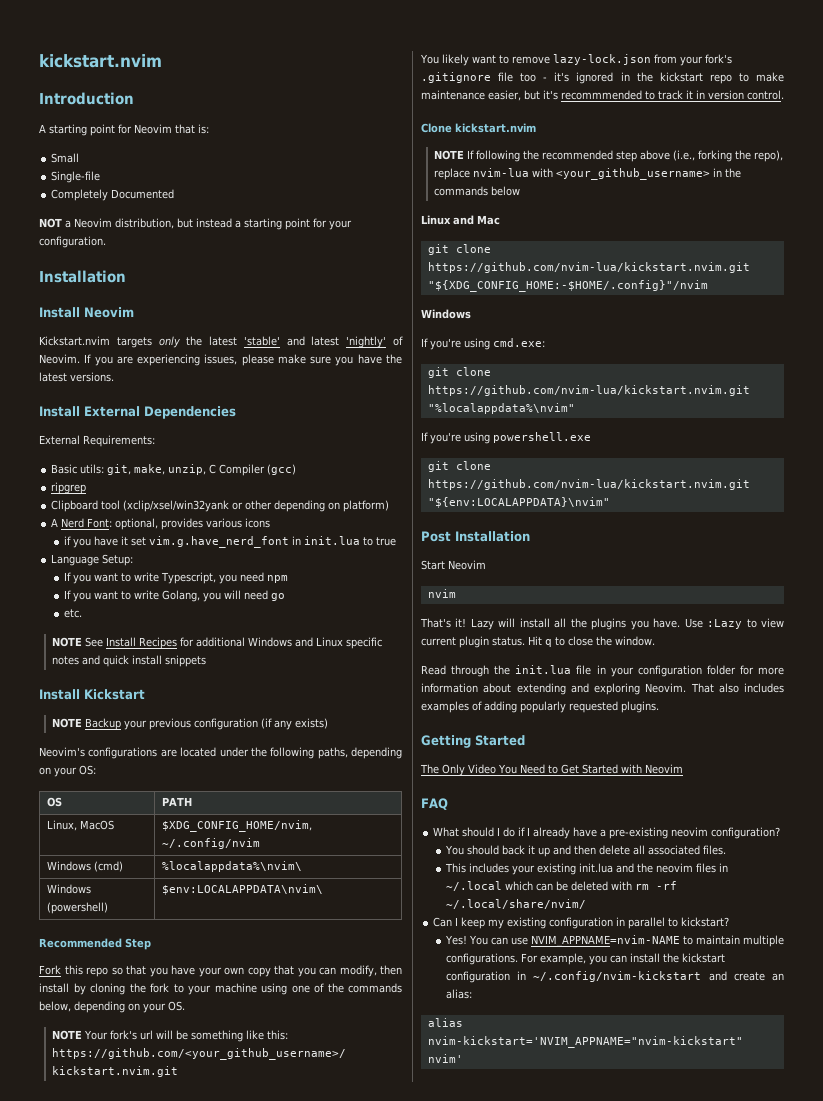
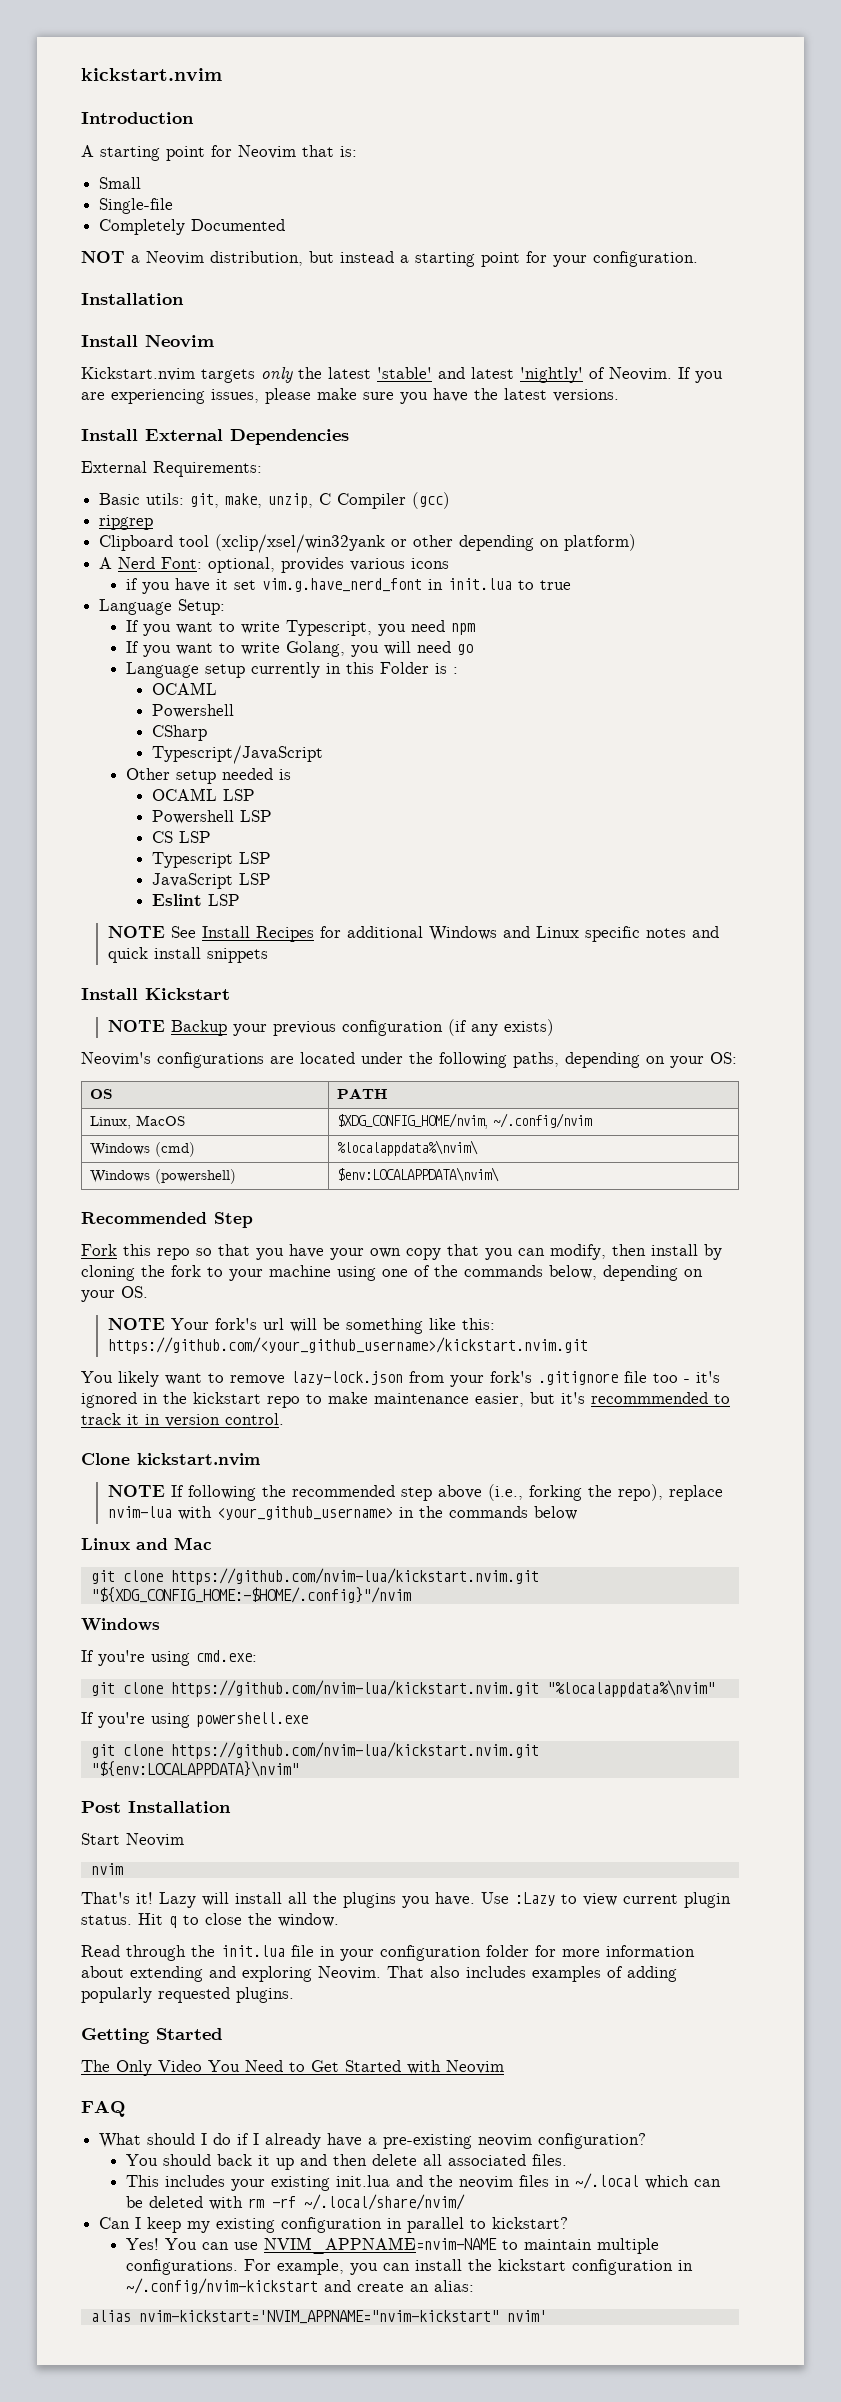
[63,609,82,618] etc. -> [125,662,458,678] [152,682,218,695] [152,704,235,718] [152,725,208,741] [152,745,324,764] [125,768,291,784] [152,788,256,801] [152,810,273,824] [152,831,212,843] [152,852,272,868] [152,873,272,889] [152,894,241,906] Language setup currently in this Folder is : // OCAML // Powershell // CSharp // Typescript/JavaScript // Other setup needed is // OCAML LSP // Powershell LSP // CS LSP // Typescript LSP // JavaScript LSP // Eslint LSP

